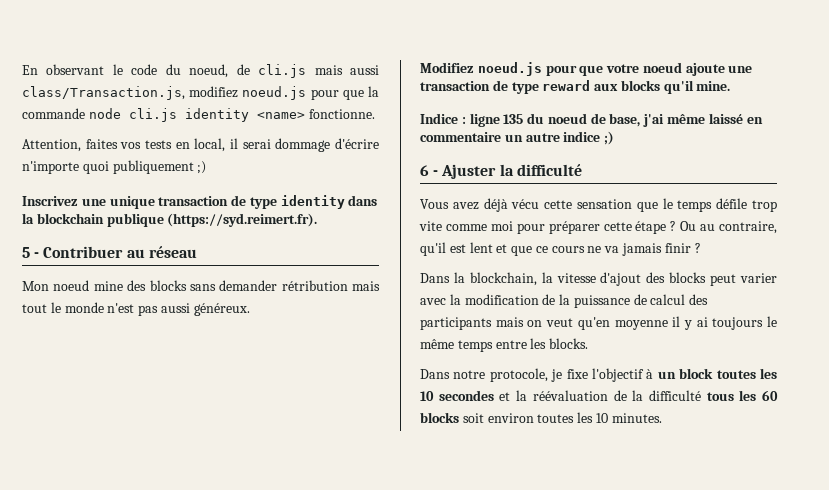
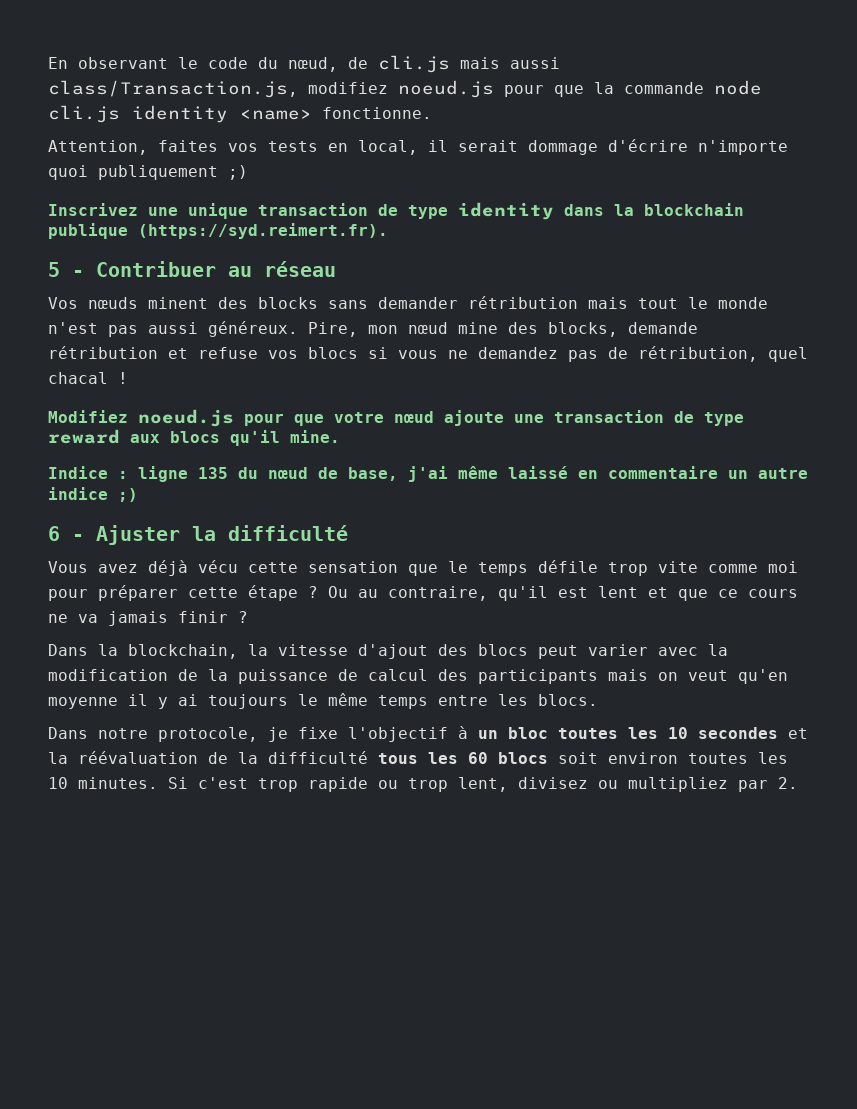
[189,64,229,78] noeud, -> [288,57,338,72] nœud,
[242,139,271,149] serai -> [458,140,518,152] serait
[22,280,123,291] Mon noeud mine -> [48,297,208,309] Vos nœuds minent
(250, 309) none -> [308,322,698,337] [48,346,808,362] [48,372,128,384] Pire, mon nœud mine des blocks, demande rétribution et refuse vos blocs si vous ne demandez pas de rétribution, quel chacal !
[642,62,682,73] noeud -> [394,411,434,423] nœud
[620,80,660,91] blocks -> [170,431,220,443] blocs
[547,113,587,124] noeud -> [268,467,308,479] nœud
[669,272,707,283] blocks -> [478,644,528,656] blocs
[549,338,589,349] blocks. -> [538,694,598,706] blocs.
[679,368,714,379] block -> [508,727,548,739] bloc
[420,412,459,423] blocks -> [498,752,548,764] blocs
(662, 418) none -> [168,777,798,792] Si c'est trop rapide ou trop lent, divisez ou multipliez par 2.

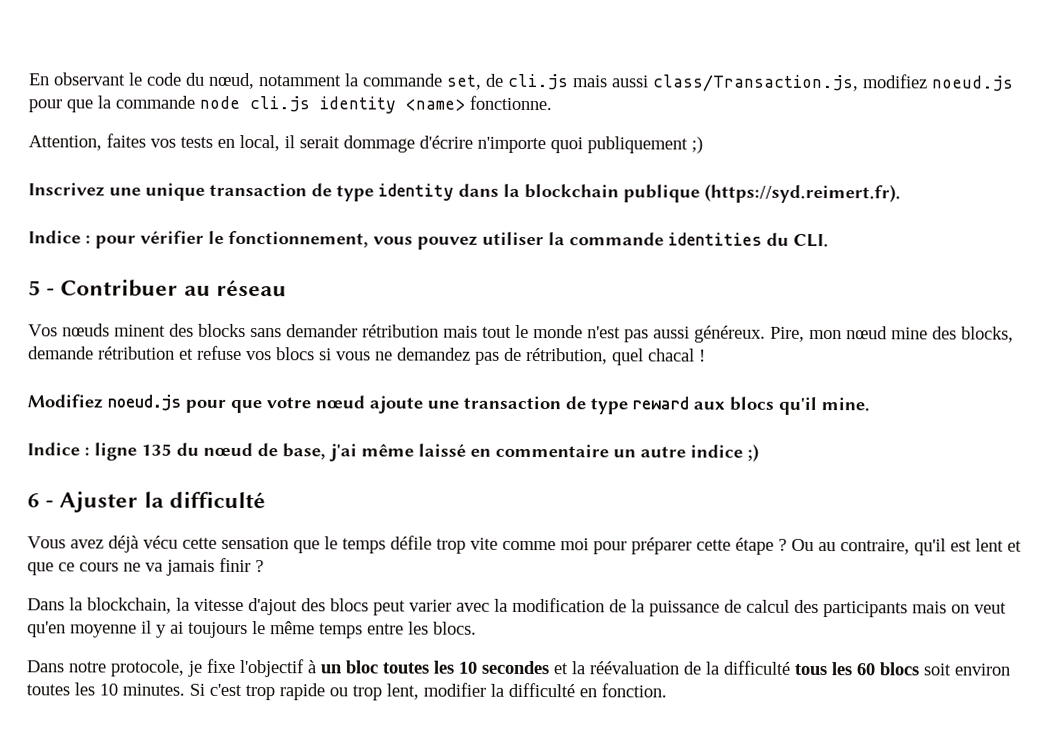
(338, 64) none -> [259,73,482,90] notamment la commande set,
(388, 231) none -> [28,230,829,250] // Indice : pour vérifier le fonctionnement, vous pouvez utiliser la commande identities du CLI.
[518,777,798,792] divisez ou multipliez par 2. -> [423,682,667,698] modifier la difficulté en fonction.

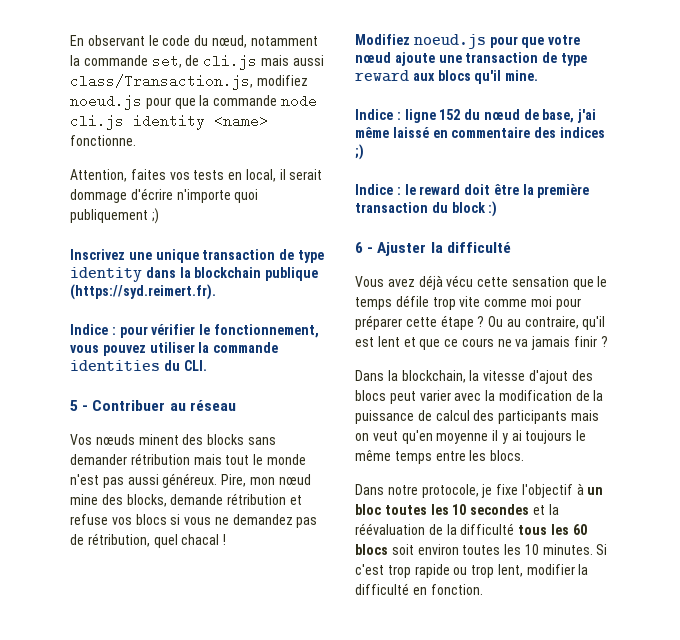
[141,443,172,456] 135 -> [439,109,461,120] 152
[613,443,759,462] un autre indice ;) -> [534,127,605,138] [355,144,364,160] [355,184,590,198] [355,201,498,217] des indices ;) // Indice : le reward doit être la première transaction du block :)

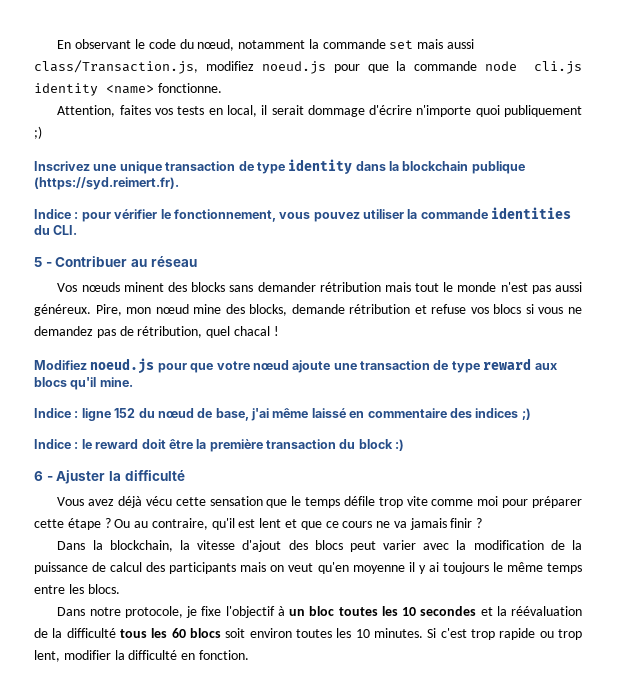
[151,54,258,70] set, de cli.js -> [389,40,414,49] set

